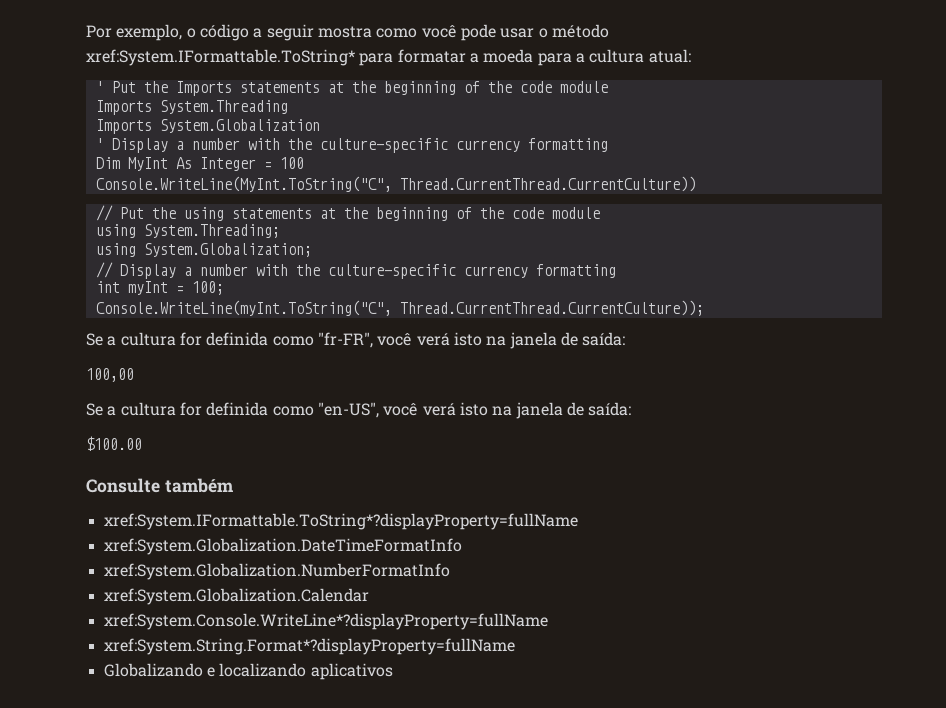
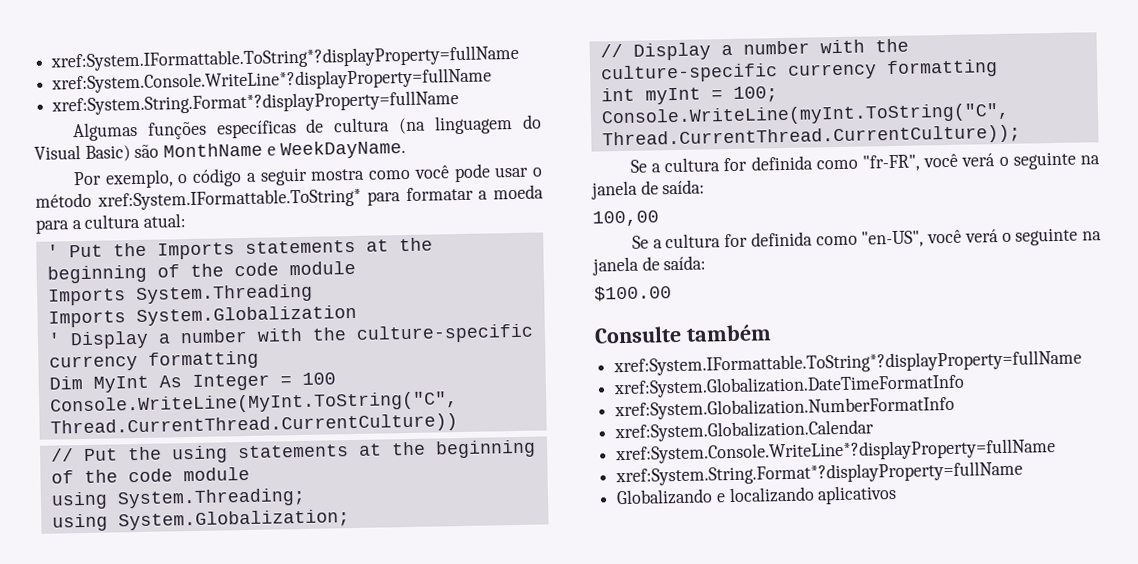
(86, 31) none -> [50,44,520,72] [51,67,493,94] [51,89,460,116] [71,114,543,142] [34,140,406,162] xref:System.IFormattable.ToString*?displayProperty=fullName // xref:System.Console.WriteLine*?displayProperty=fullName // xref:System.String.Format*?displayProperty=fullName // Algumas funções específicas de cultura (na linguagem do Visual Basic) são MonthName e WeekDayName. //
[453,332,482,346] isto -> [998,151,1076,170] o seguinte
[459,402,488,416] isto -> [1001,227,1079,246] o seguinte

